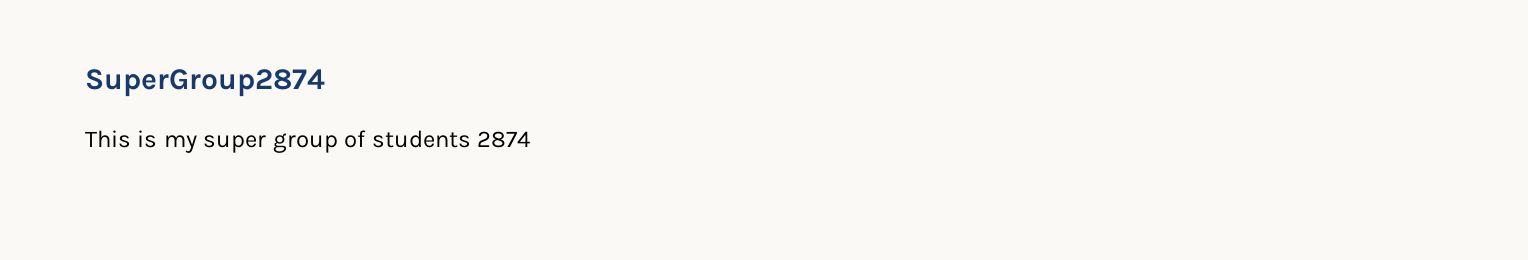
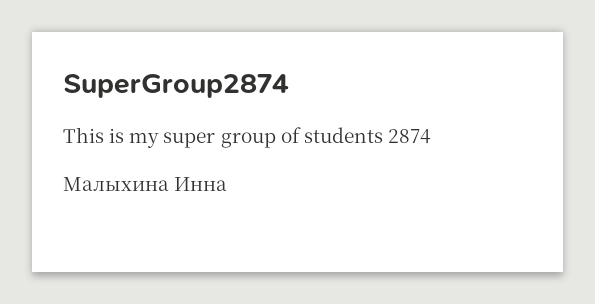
(531, 139) none -> [63,177,228,191] // Малыхина Инна

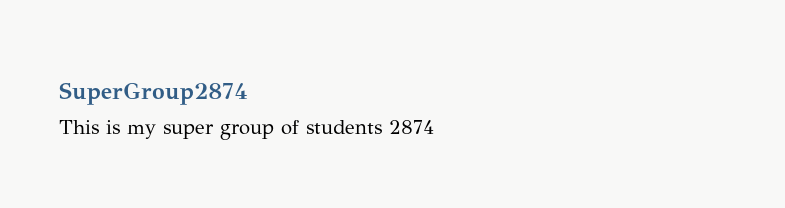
[63,177,228,191] // Малыхина Инна -> (434, 127) none

